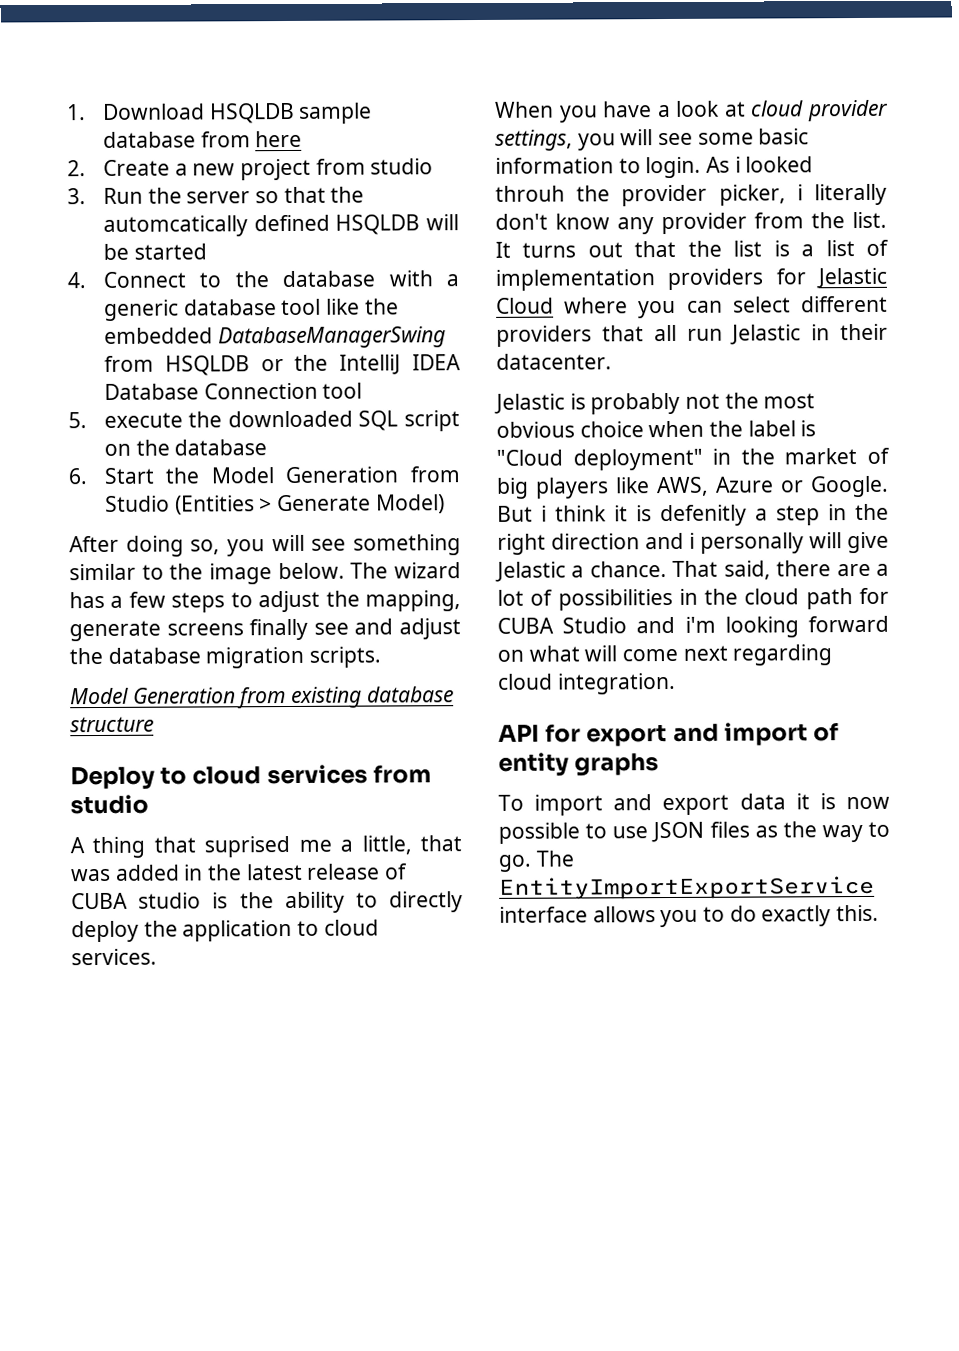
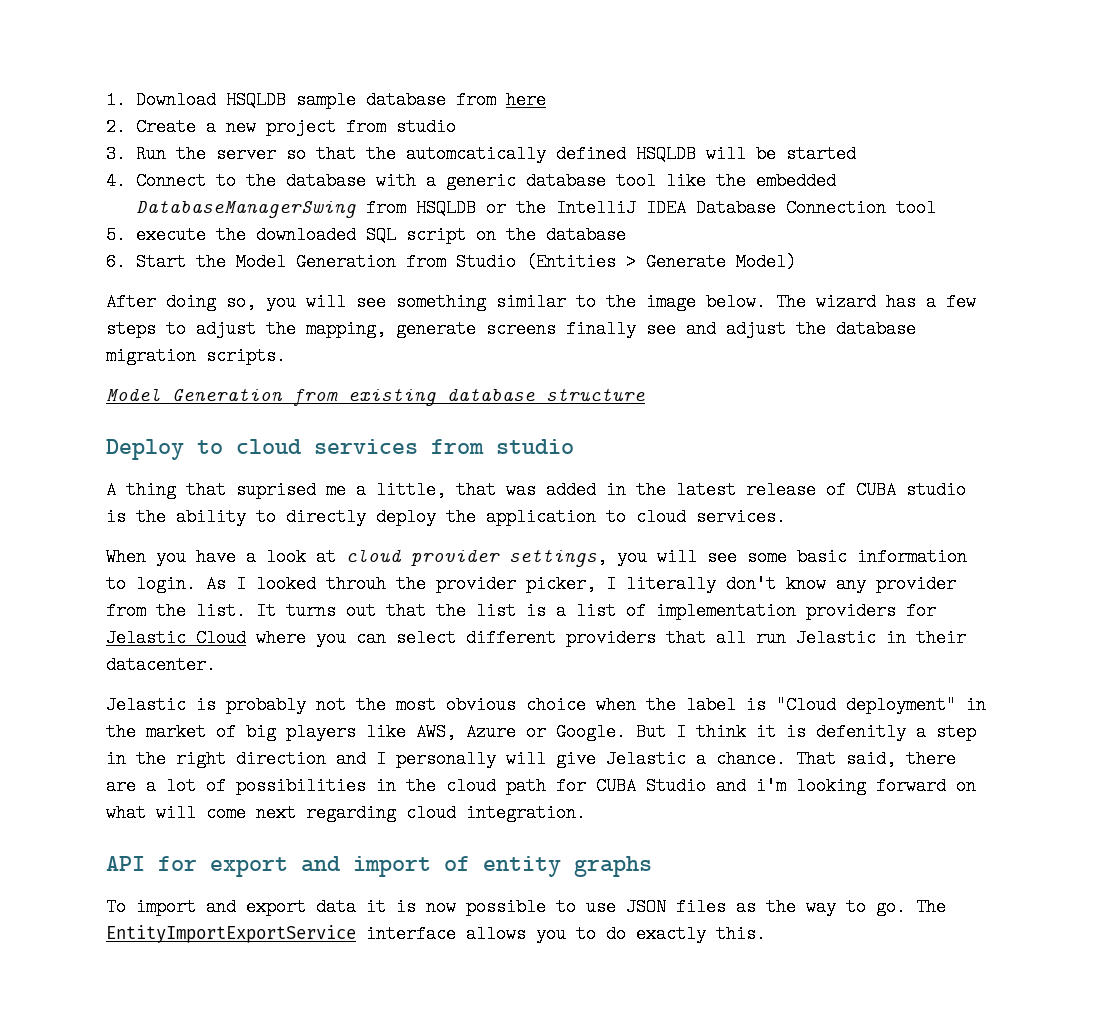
[734,156,741,173] i -> [236,575,246,593] I
[796,184,803,201] i -> [606,575,616,593] I
[541,505,547,522] i -> [676,723,686,741] I
[689,532,695,549] i -> [376,750,386,768] I

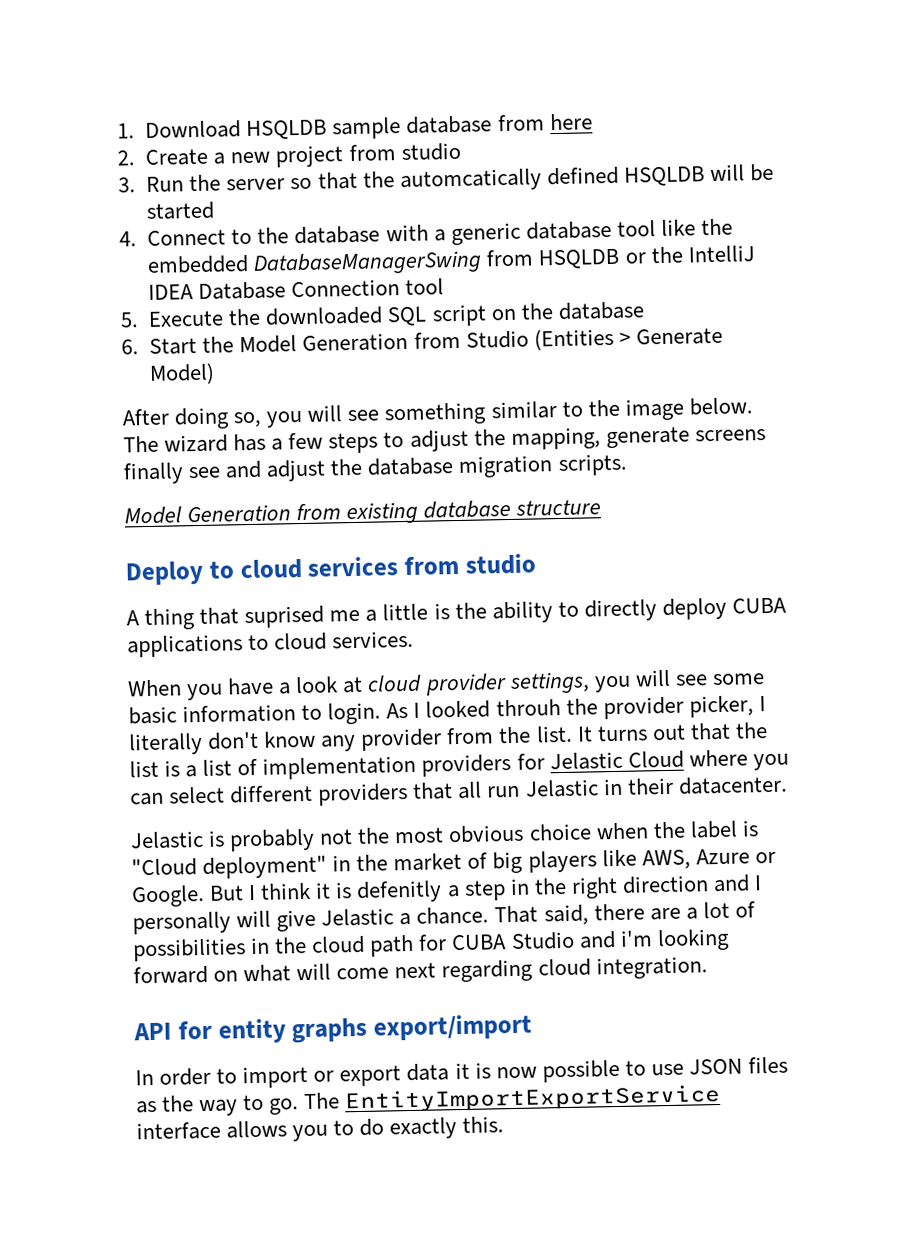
[135,226,206,244] execute -> [148,310,225,327] Execute
[376,481,966,499] little, that was added in the latest release of CUBA studio -> [382,603,429,621] little
[446,508,596,526] the application -> [731,597,787,614] [127,634,243,658] CUBA applications
[210,856,652,877] [106,898,236,916] export and import of entity graphs // To import and -> [217,1013,532,1044] [135,1065,335,1089] entity graphs export/import // In order to import or

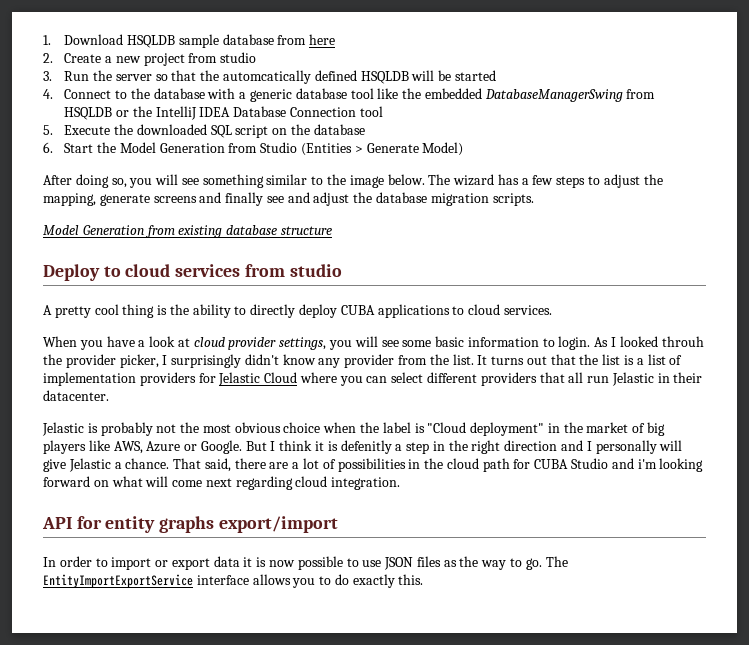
(766, 435) none -> [199,192,222,203] and
[144,603,429,631] thing that suprised me a little -> [54,304,155,318] pretty cool thing
[128,731,260,756] literally don't -> [171,354,279,368] surprisingly didn't

